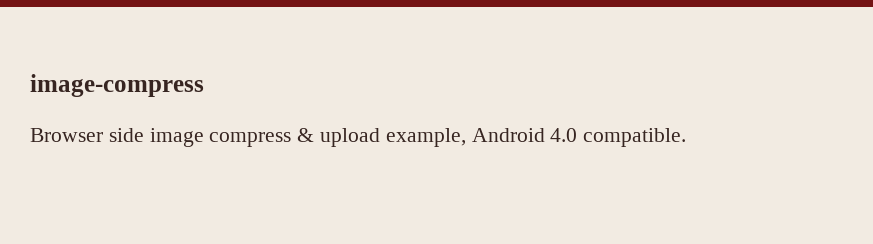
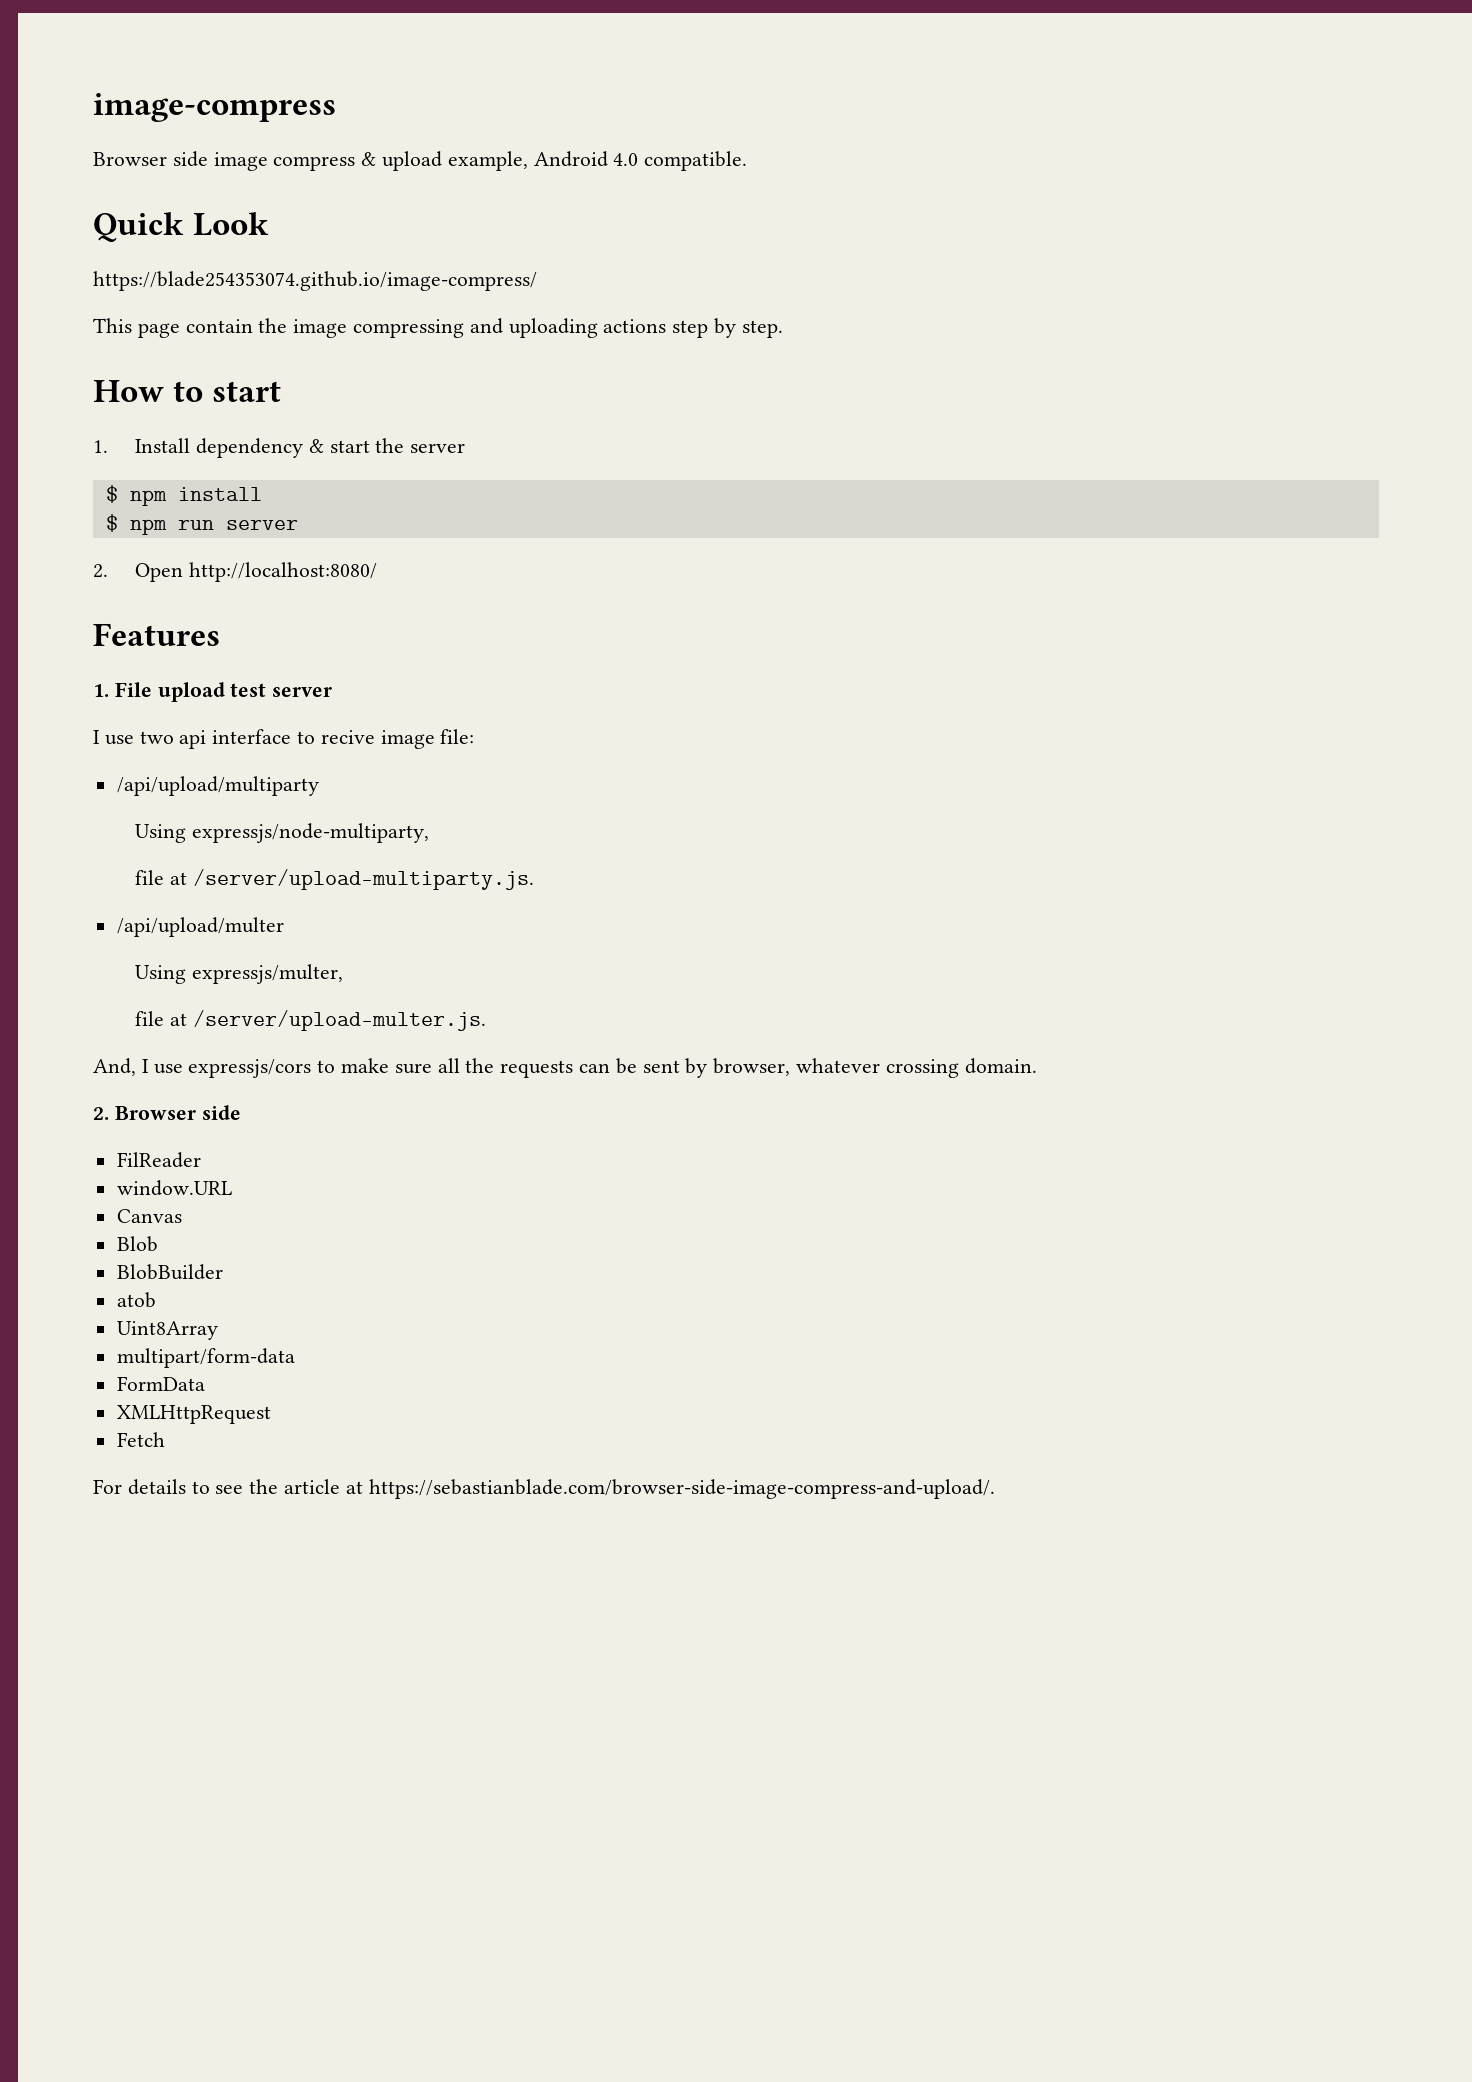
(687, 137) none -> [93,212,270,242] [93,271,537,291] [93,318,783,338] [93,380,282,402] [93,438,466,458] [105,485,262,506] [105,514,298,535] [93,562,377,582] [93,623,220,646] [93,682,333,702] [93,729,475,749] [116,776,319,796] [135,823,429,843] [135,869,534,890] [116,917,284,937] [135,964,343,984] [135,1010,486,1031] [93,1058,1037,1078] [93,1105,241,1120] [116,1152,201,1168] [116,1180,232,1196] [116,1209,182,1223] [116,1236,158,1252] [116,1264,223,1280] [116,1292,156,1308] [116,1321,218,1340] [116,1348,295,1368] [116,1376,205,1391] [116,1405,271,1424] [116,1432,165,1447] [93,1479,995,1499] // Quick Look // https://blade254353074.github.io/image-compress/ // This page contain the image compressing and uploading actions step by step. // How to start // 1. Install dependency & start the server // $ npm install // $ npm run server // 2. Open http://localhost:8080/ // Features // 1. File upload test server // I use two api interface to recive image file: // /api/upload/multiparty // Using expressjs/node-multiparty, // file at /server/upload-multiparty.js. // /api/upload/multer // Using expressjs/multer, // file at /server/upload-multer.js. // And, I use expressjs/cors to make sure all the requests can be sent by browser, whatever crossing domain. // 2. Browser side // FilReader // window.URL // Canvas // Blob // BlobBuilder // atob // Uint8Array // multipart/form-data // FormData // XMLHttpRequest // Fetch // For details to see the article at https://sebastianblade.com/browser-side-image-compress-and-upload/.

